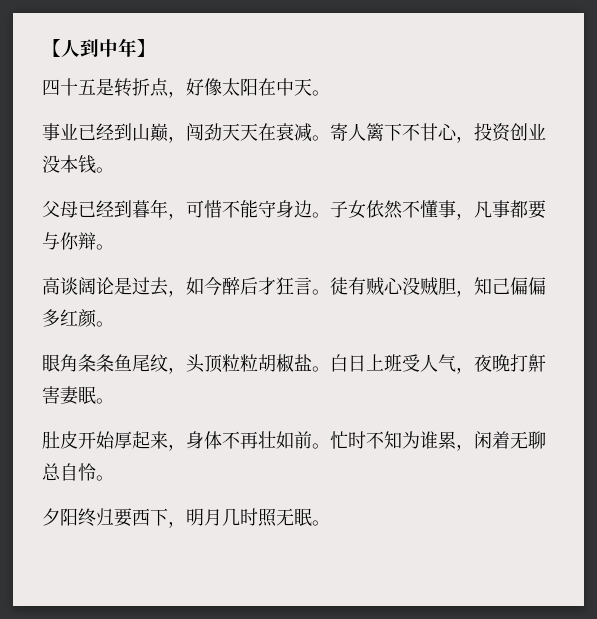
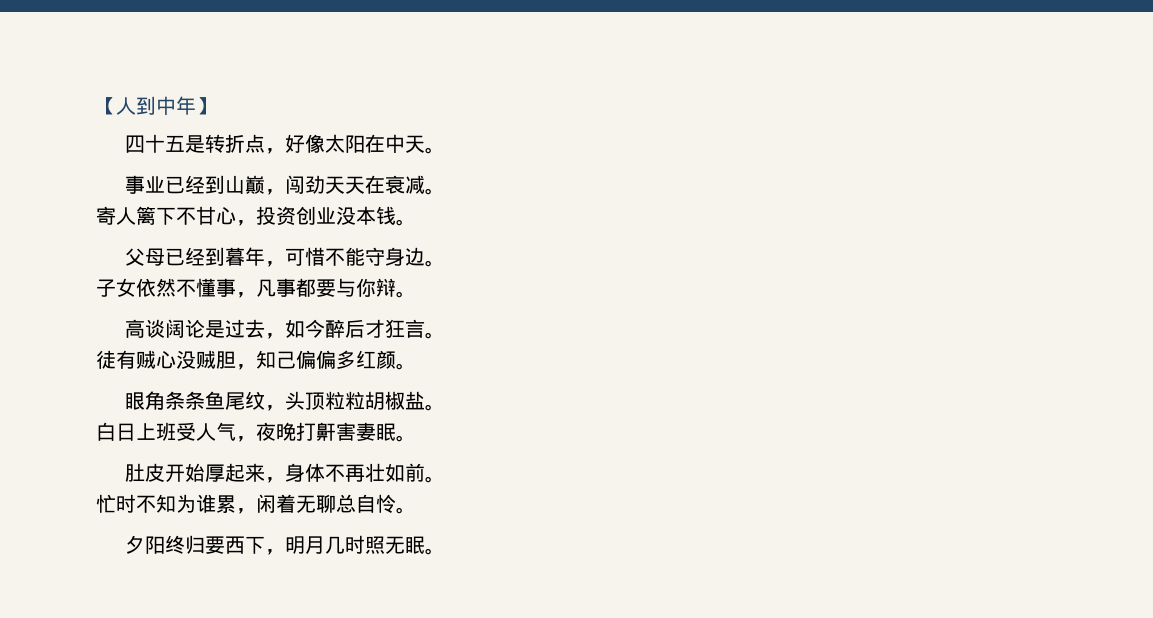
(330, 138) none -> (446, 191) //
(330, 215) none -> (446, 263) //
(330, 292) none -> (446, 335) //
(330, 369) none -> (446, 407) //
(330, 446) none -> (446, 479) //

